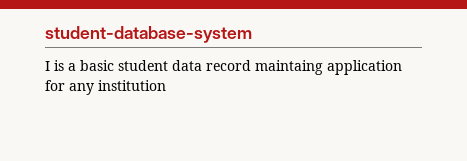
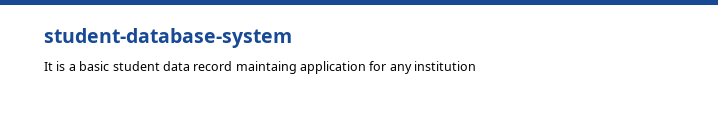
[45,61,50,71] I -> [44,62,53,71] It

